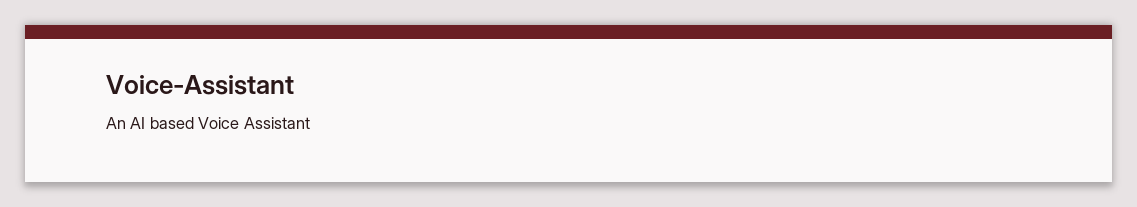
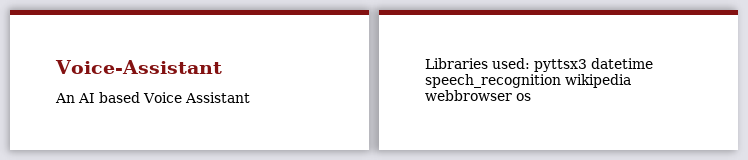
(310, 123) none -> [425,58,653,72] [425,74,631,88] [425,90,531,101] // Libraries used: pyttsx3 datetime speech_recognition wikipedia webbrowser os

